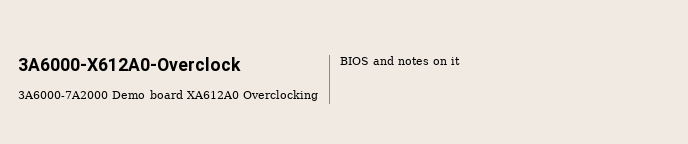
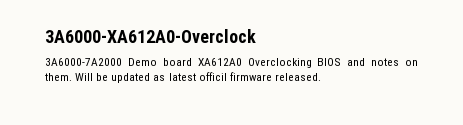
[18,57,241,71] 3A6000-X612A0-Overclock -> [45,29,256,43] 3A6000-XA612A0-Overclock
[451,57,460,65] it -> [45,72,321,83] them. Will be updated as latest officil firmware released.

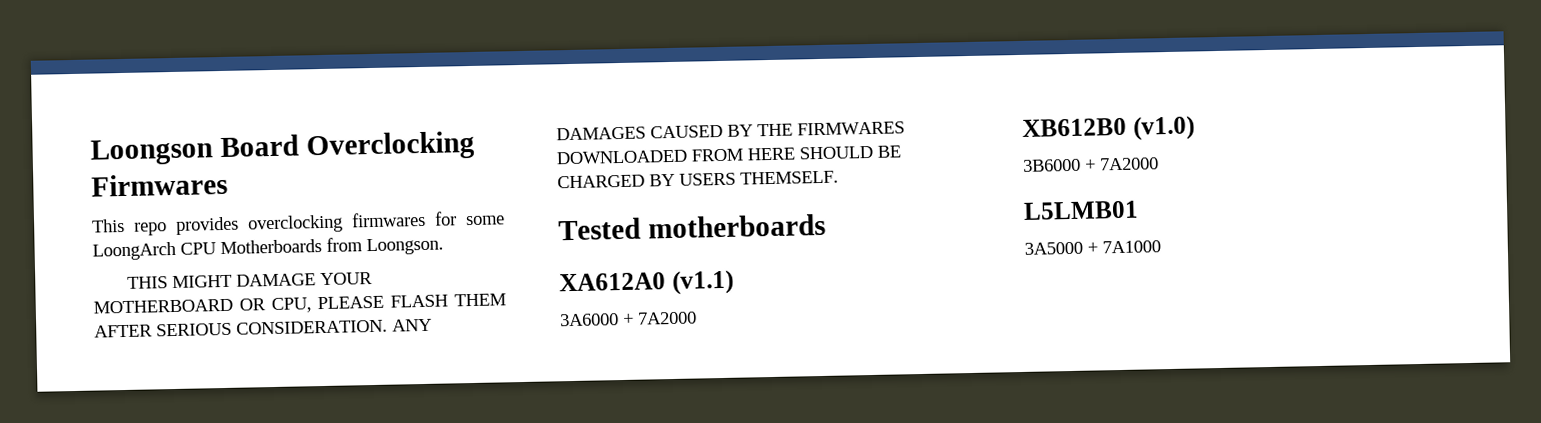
[45,29,256,43] [45,58,418,68] [45,72,321,83] 3A6000-XA612A0-Overclock // 3A6000-7A2000 Demo board XA612A0 Overclocking BIOS and notes on them. Will be updated as latest officil firmware released. -> [90,130,475,166] [91,172,228,197] [92,211,505,236] [92,237,444,261] [127,271,374,289] [93,293,507,314] [94,318,432,338] [556,121,905,141] [556,145,901,165] [557,170,839,189] [558,213,826,241] [559,269,734,296] [560,311,697,327] [1022,115,1195,141] [1023,157,1159,172] [1023,200,1139,220] [1024,240,1161,255] Loongson Board Overclocking Firmwares // This repo provides overclocking firmwares for some LoongArch CPU Motherboards from Loongson. // THIS MIGHT DAMAGE YOUR MOTHERBOARD OR CPU, PLEASE FLASH THEM AFTER SERIOUS CONSIDERATION. ANY DAMAGES CAUSED BY THE FIRMWARES DOWNLOADED FROM HERE SHOULD BE CHARGED BY USERS THEMSELF. // Tested motherboards // XA612A0 (v1.1) // 3A6000 + 7A2000 // XB612B0 (v1.0) // 3B6000 + 7A2000 // L5LMB01 // 3A5000 + 7A1000

